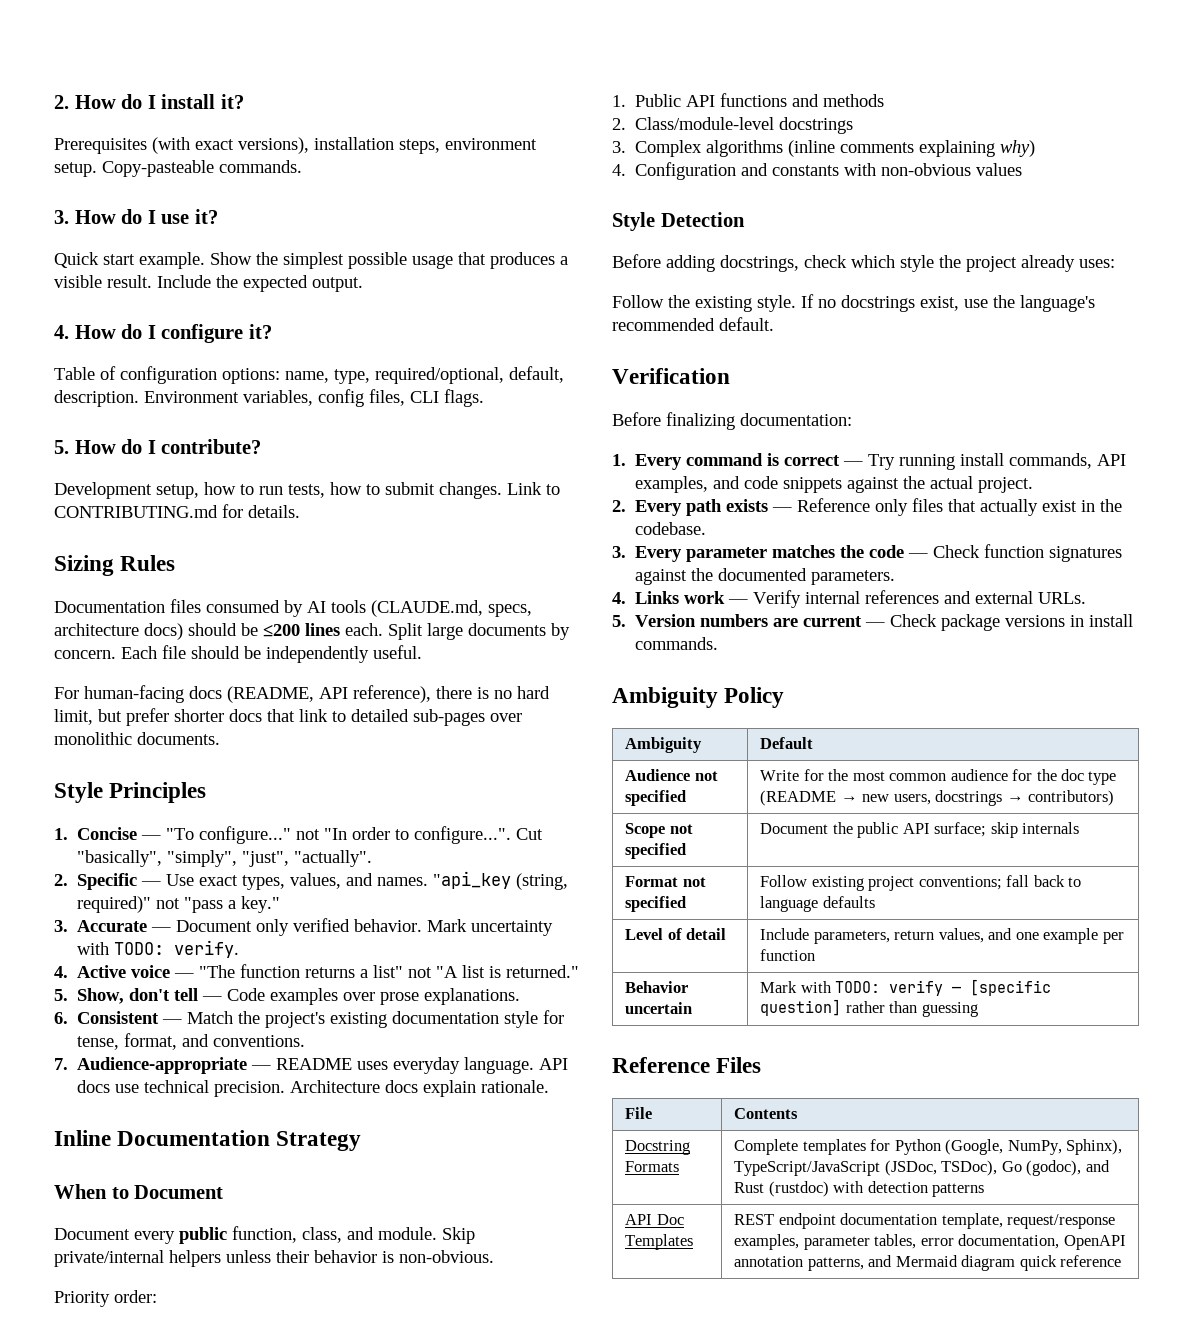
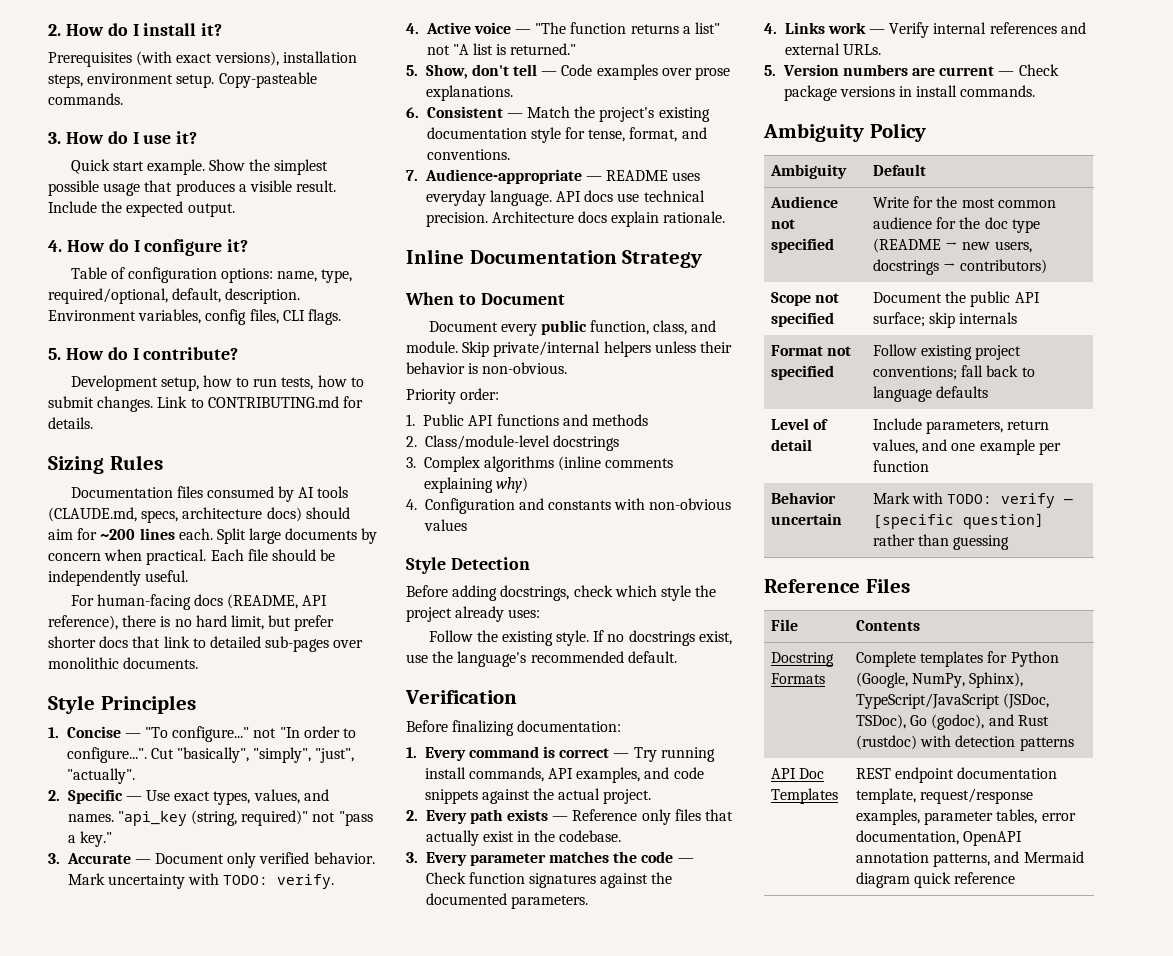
[241,623,300,637] be ≤200 -> [48,528,136,540] aim for ~200
[54,650,116,659] concern. -> [48,549,207,565] concern when practical.

